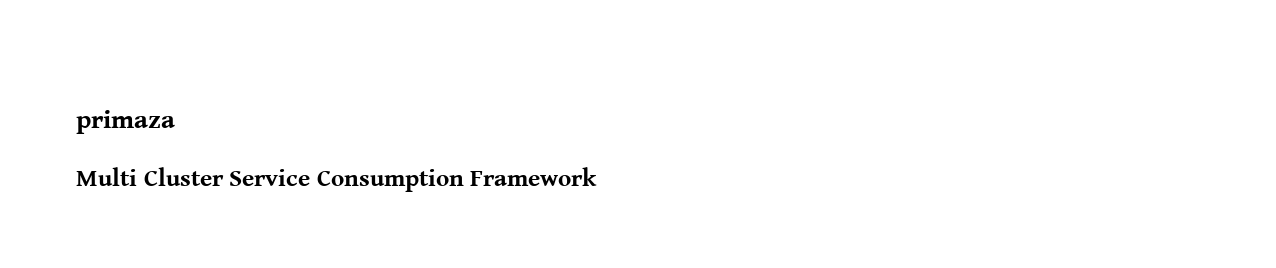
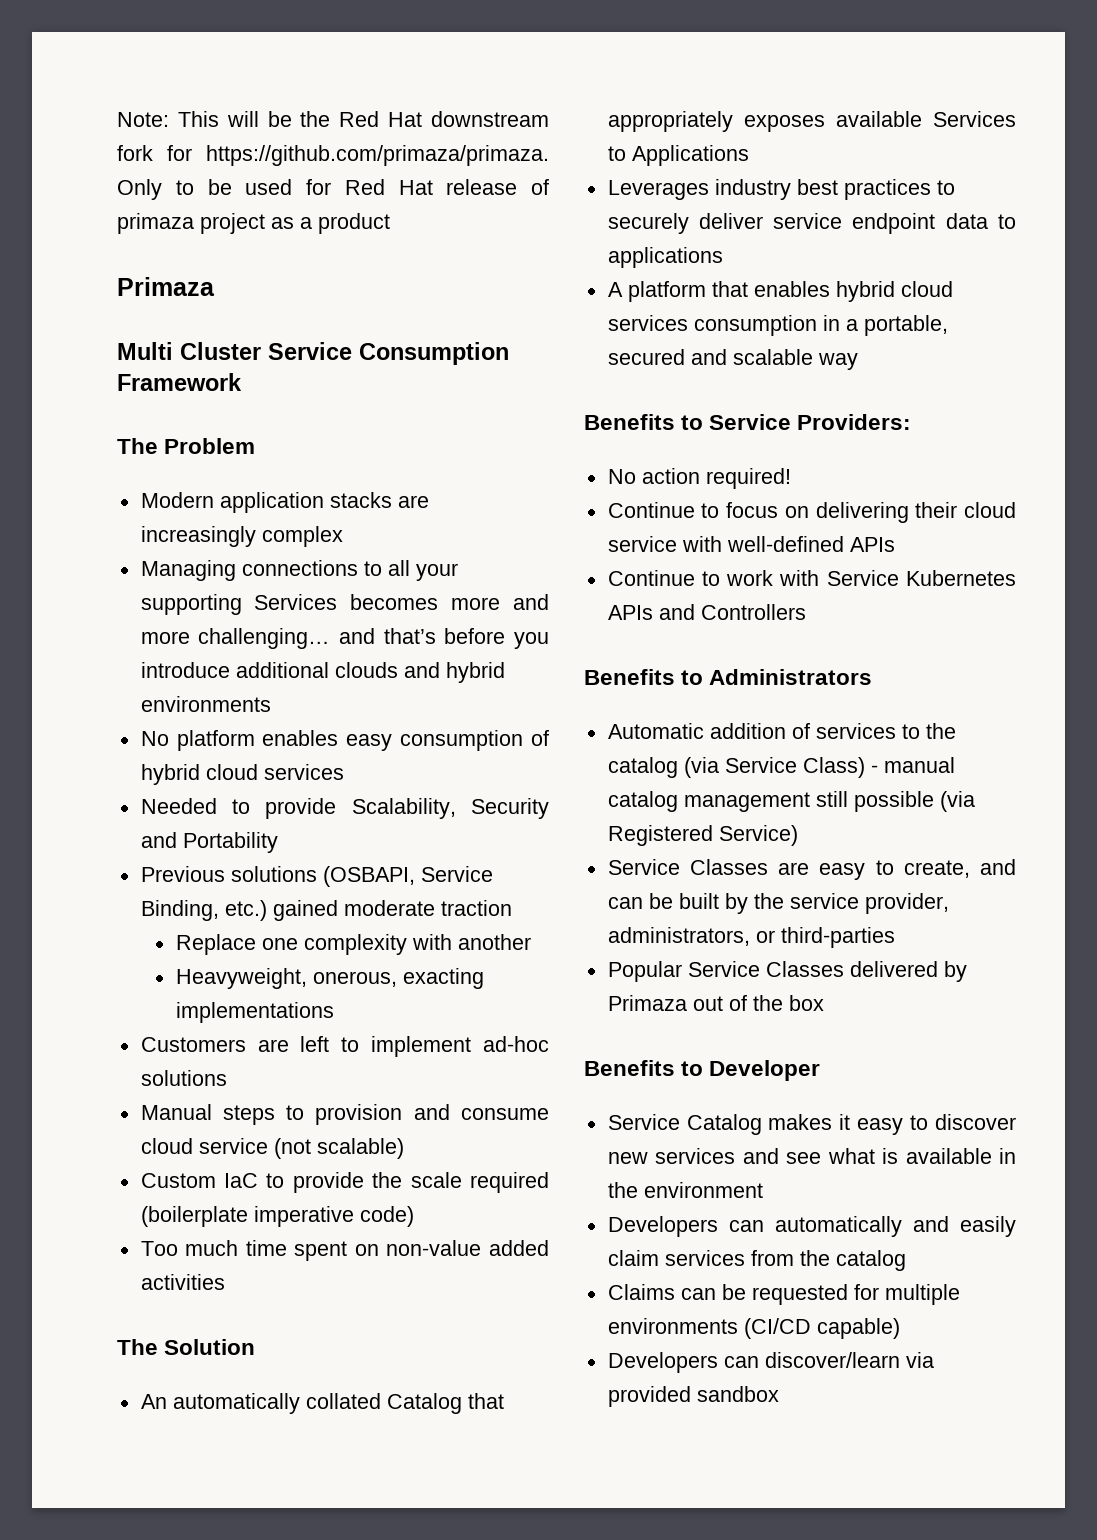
[76,110,175,134] primaza -> [117,111,549,127] [117,145,549,166] [117,179,549,200] [117,213,390,234] [117,277,215,296] Note: This will be the Red Hat downstream fork for https://github.com/primaza/primaza. Only to be used for Red Hat release of primaza project as a product // Primaza
(598, 176) none -> [117,438,256,454] [140,492,429,513] [140,526,343,547] [140,560,458,581] [140,594,549,615] [140,628,549,649] [140,662,505,683] [140,696,271,712] [140,730,549,751] [140,764,344,785] [140,798,549,819] [140,832,278,853] [140,866,493,887] [140,900,512,921] [175,934,531,955] [175,968,484,989] [175,1002,334,1023] [140,1036,549,1057] [140,1070,227,1086] [140,1104,549,1125] [140,1138,404,1159] [140,1172,549,1193] [140,1206,414,1227] [140,1240,549,1261] [140,1274,225,1290] [117,1339,256,1355] [140,1393,504,1414] [607,111,1016,132] [607,145,749,166] [607,179,955,200] [607,213,1016,234] [607,247,723,268] [607,281,953,302] [607,315,948,336] [607,349,858,370] [584,414,912,430] [607,468,791,489] [607,502,1016,523] [607,536,895,552] [607,570,1016,586] [607,604,806,620] [584,669,873,685] [607,723,956,739] [607,757,955,778] [607,791,975,812] [607,825,798,846] [607,859,1016,880] [607,893,949,914] [607,927,895,948] [607,961,967,982] [607,995,824,1011] [584,1060,821,1081] [607,1114,1016,1135] [607,1148,1016,1164] [607,1182,763,1198] [607,1216,1016,1237] [607,1250,906,1271] [607,1284,960,1305] [607,1318,900,1339] [607,1352,934,1373] [607,1386,779,1407] // The Problem // Modern application stacks are increasingly complex // Managing connections to all your supporting Services becomes more and more challenging… and that’s before you introduce additional clouds and hybrid environments // No platform enables easy consumption of hybrid cloud services // Needed to provide Scalability, Security and Portability // Previous solutions (OSBAPI, Service Binding, etc.) gained moderate traction // Replace one complexity with another // Heavyweight, onerous, exacting implementations // Customers are left to implement ad-hoc solutions // Manual steps to provision and consume cloud service (not scalable) // Custom IaC to provide the scale required (boilerplate imperative code) // Too much time spent on non-value added activities // The Solution // An automatically collated Catalog that appropriately exposes available Services to Applications // Leverages industry best practices to securely deliver service endpoint data to applications // A platform that enables hybrid cloud services consumption in a portable, secured and scalable way // Benefits to Service Providers: // No action required! // Continue to focus on delivering their cloud service with well-defined APIs // Continue to work with Service Kubernetes APIs and Controllers // Benefits to Administrators // Automatic addition of services to the catalog (via Service Class) - manual catalog management still possible (via Registered Service) // Service Classes are easy to create, and can be built by the service provider, administrators, or third-parties // Popular Service Classes delivered by Primaza out of the box // Benefits to Developer // Service Catalog makes it easy to discover new services and see what is available in the environment // Developers can automatically and easily claim services from the catalog // Claims can be requested for multiple environments (CI/CD capable) // Developers can discover/learn via provided sandbox

